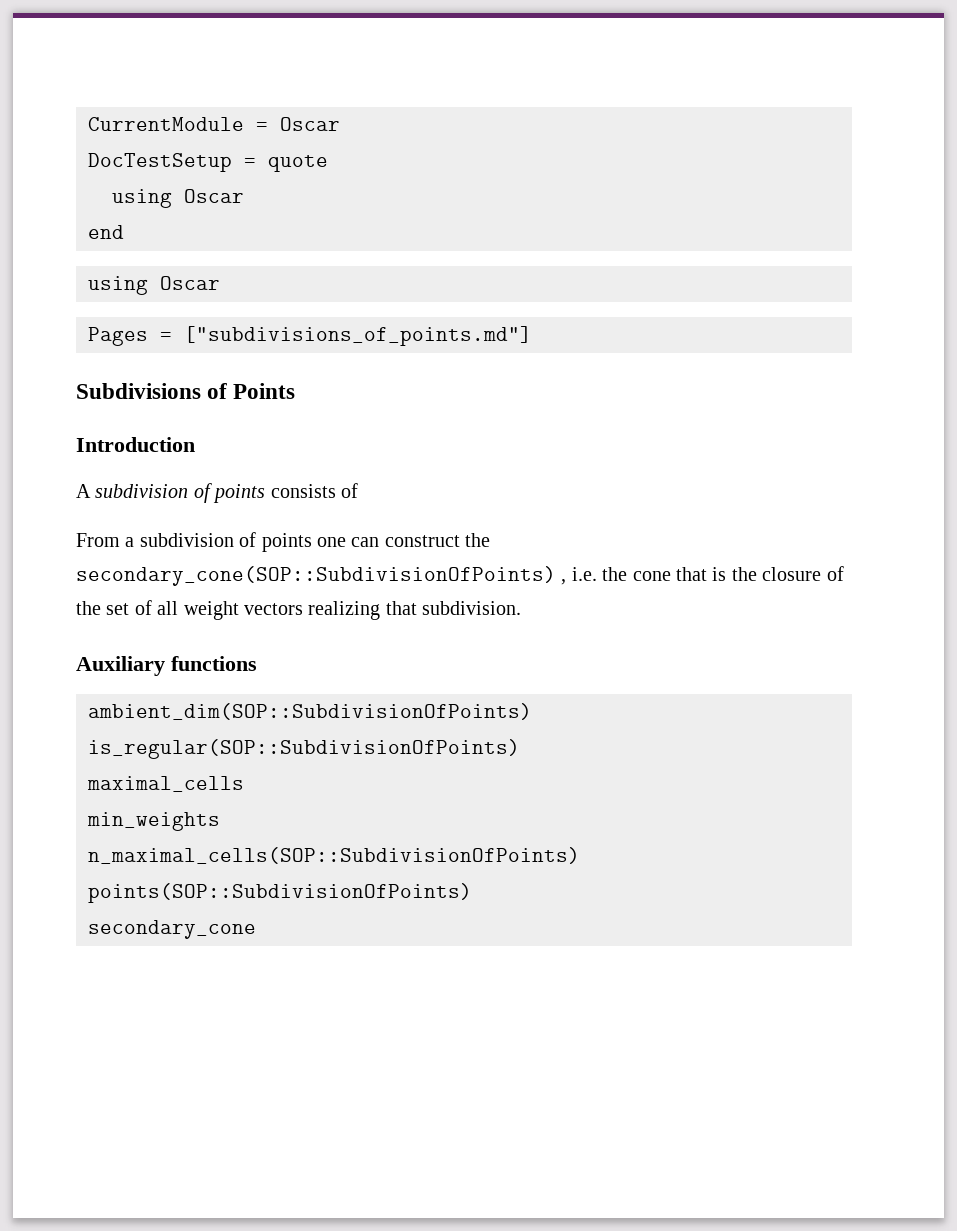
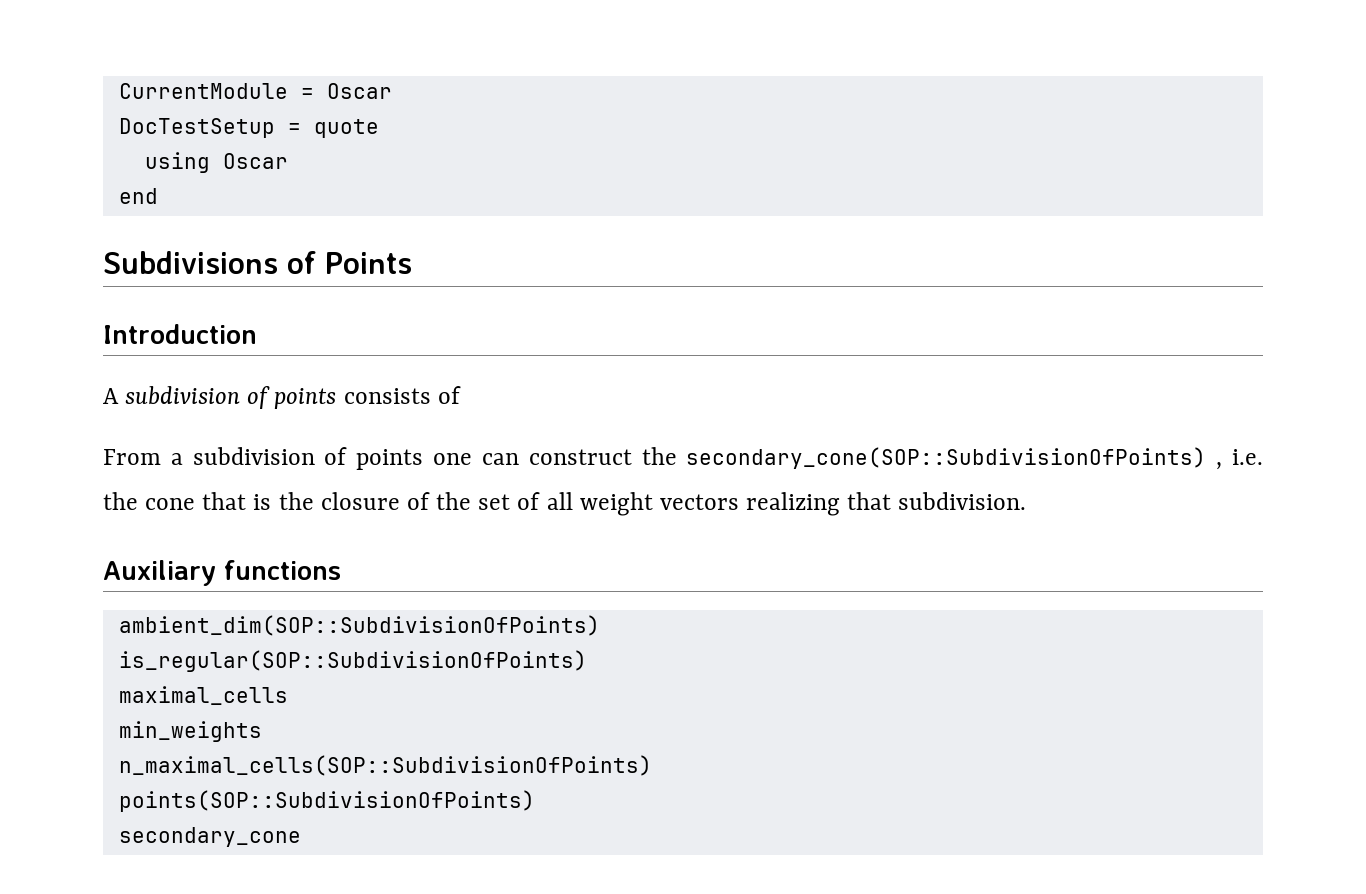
[88,276,220,295] [88,326,532,346] // using Oscar // Pages = ["subdivisions_of_points.md"] -> (158, 196) none

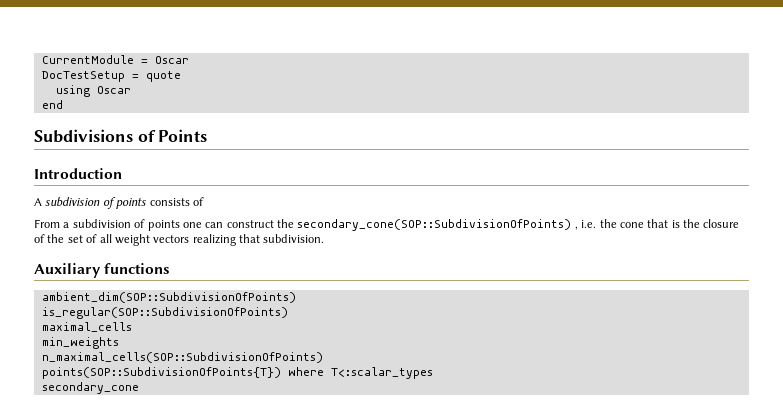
[118,790,535,812] points(SOP::SubdivisionOfPoints) -> [41,367,433,379] points(SOP::SubdivisionOfPoints{T}) where T<:scalar_types

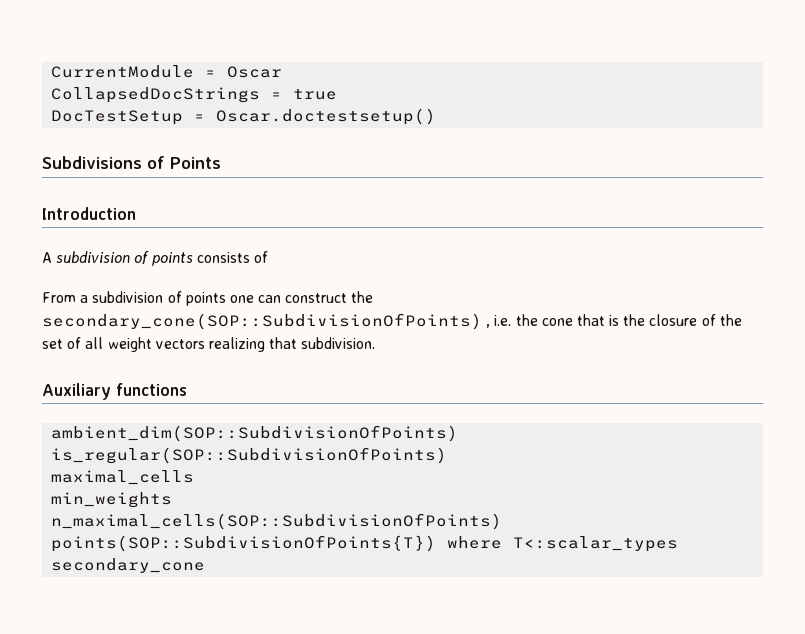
(189, 60) none -> [51,87,338,103] // CollapsedDocStrings = true
[145,71,181,82] [55,85,131,97] [41,100,63,109] quote // using Oscar // end -> [216,108,437,125] Oscar.doctestsetup()

